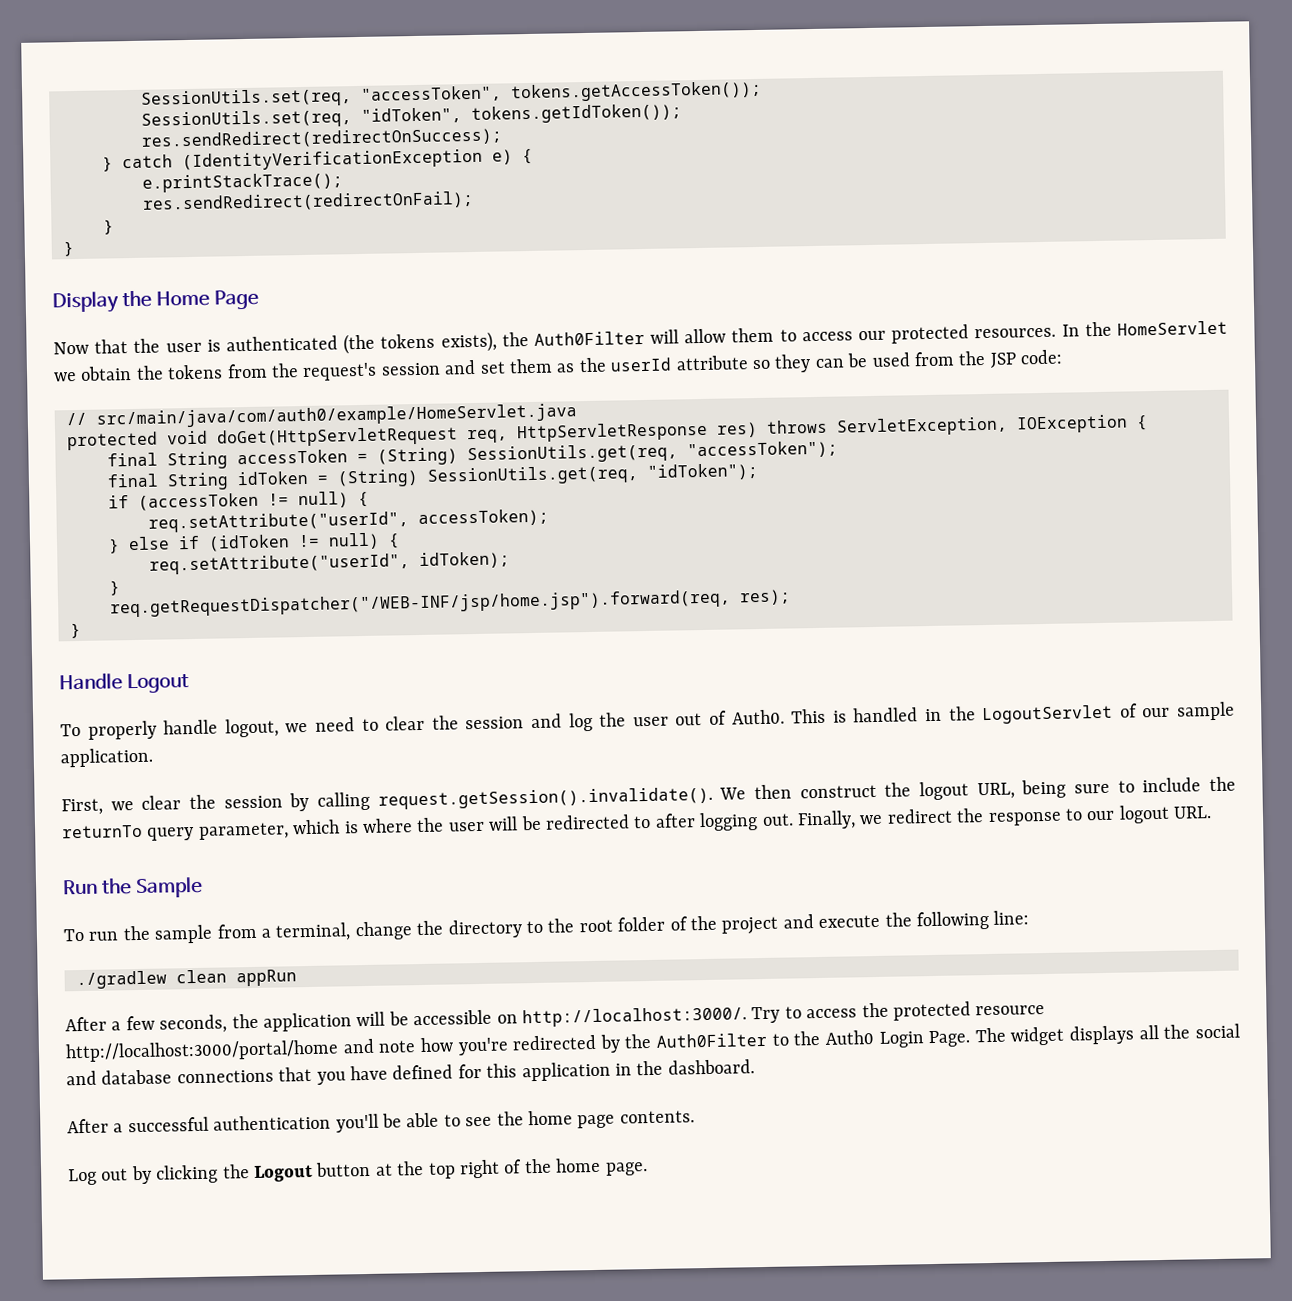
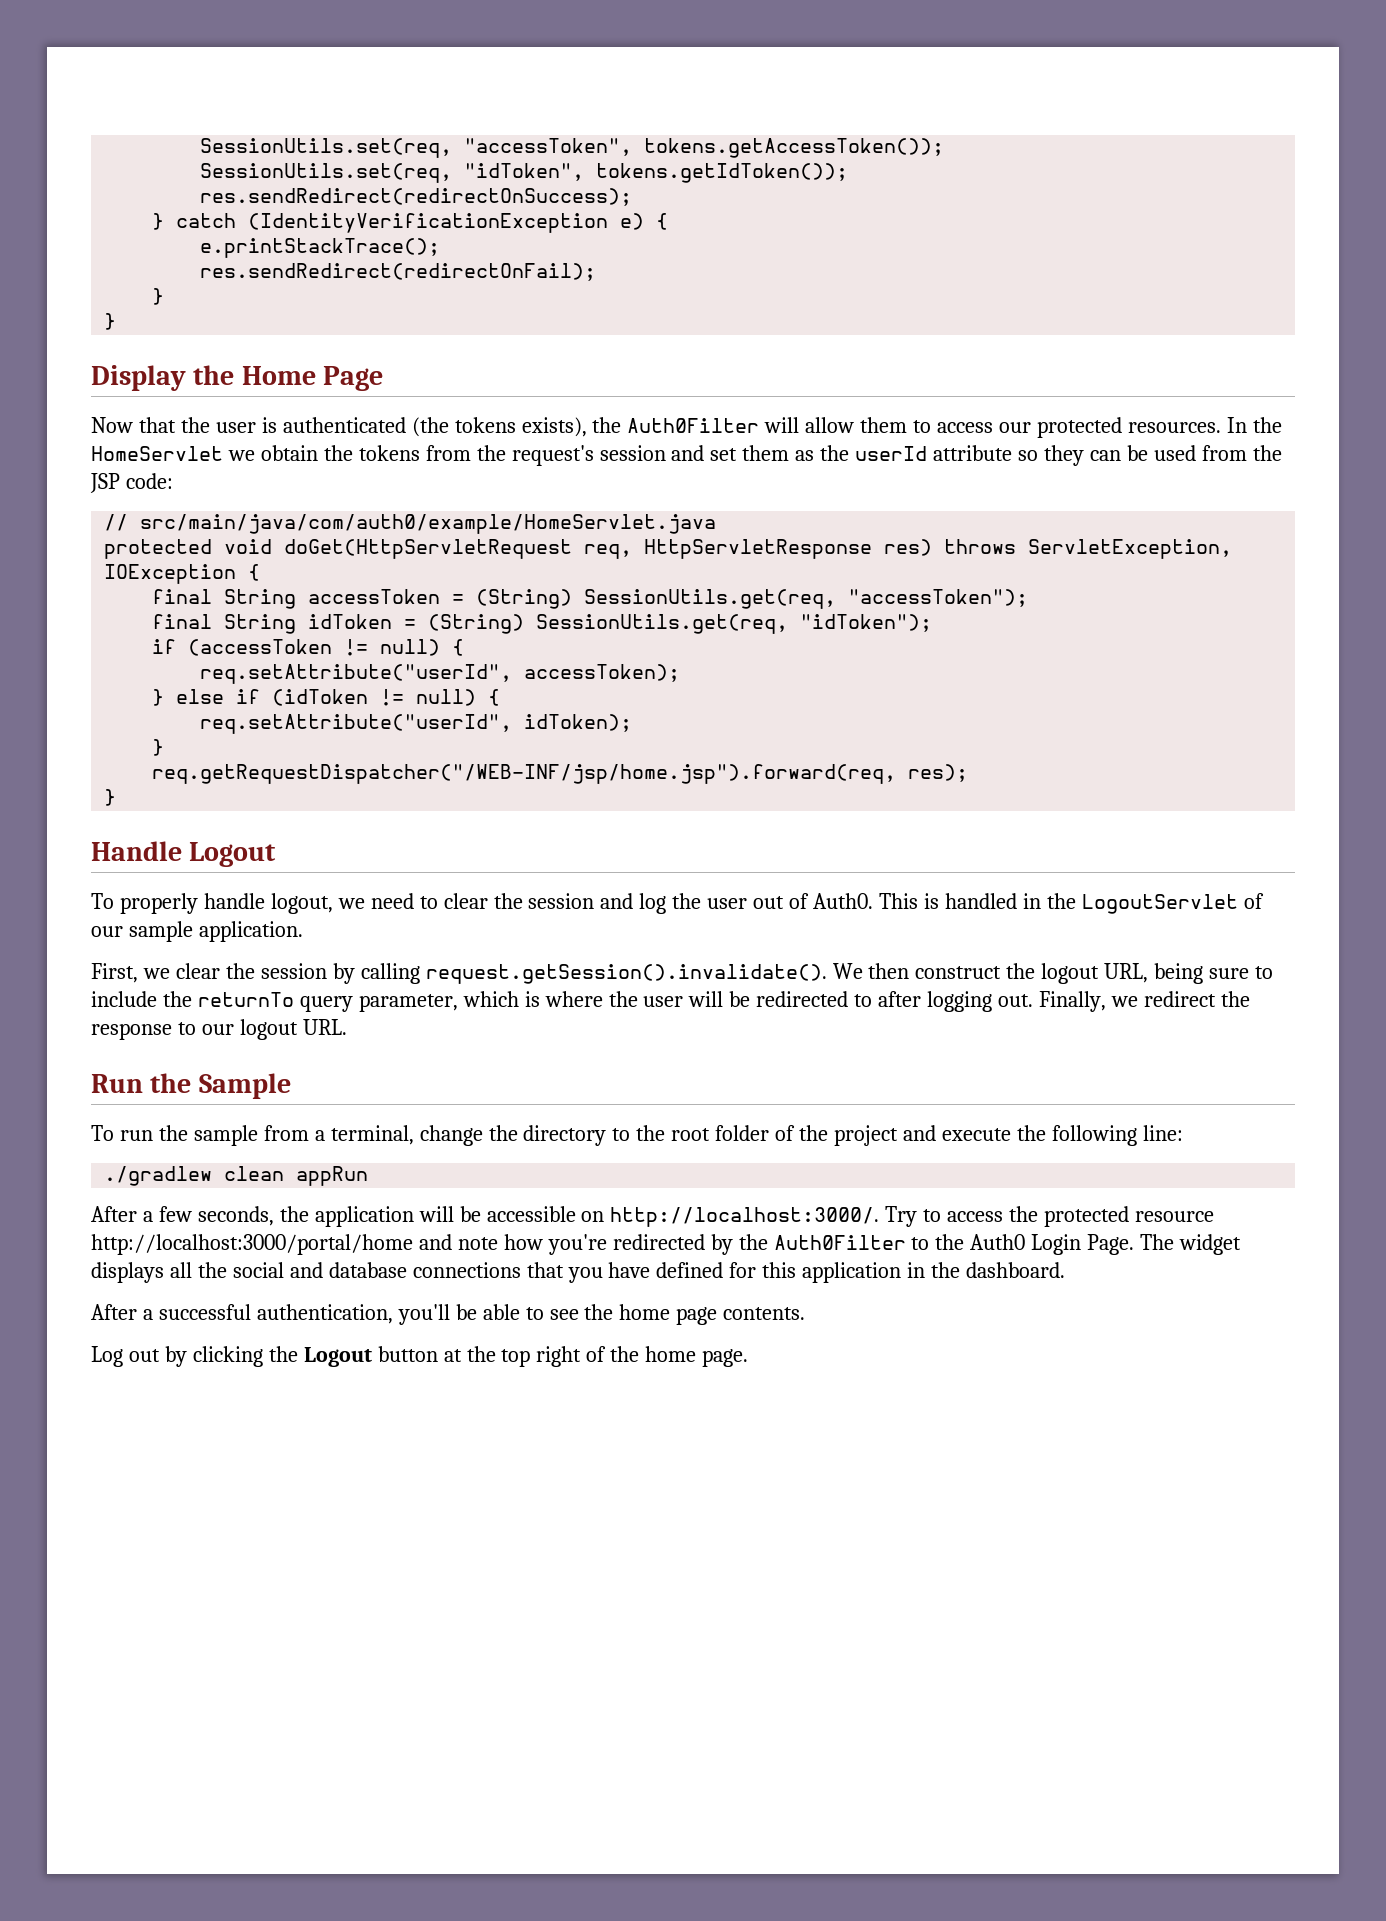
[213,1114,332,1131] authentication -> [256,1304,393,1324] authentication,

